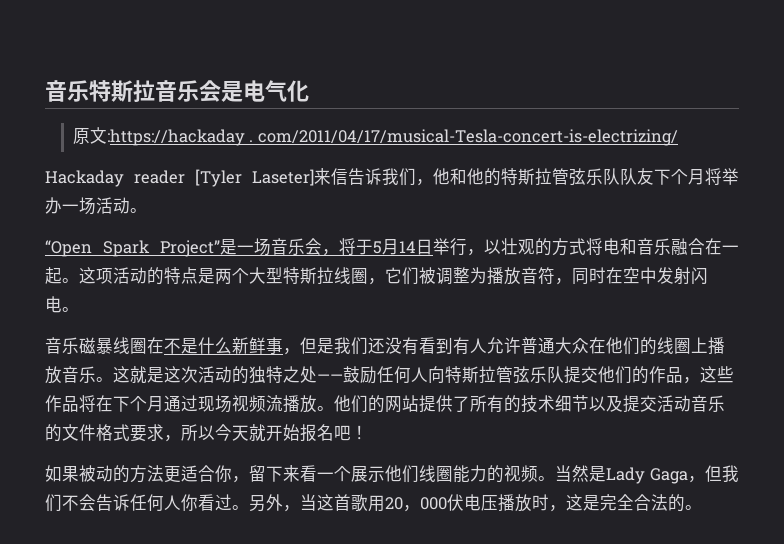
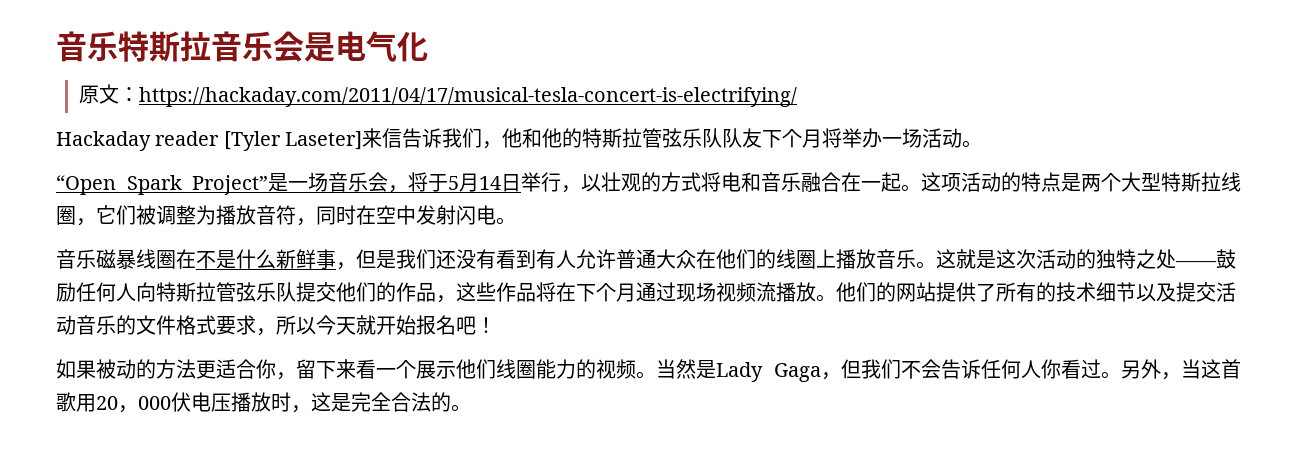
[107,129,678,146] :https://hackaday . com/2011/04/17/musical-Tesla-concert-is-electrizing/ -> [118,87,797,107] ：https://hackaday.com/2011/04/17/musical-tesla-concert-is-electrifying/

